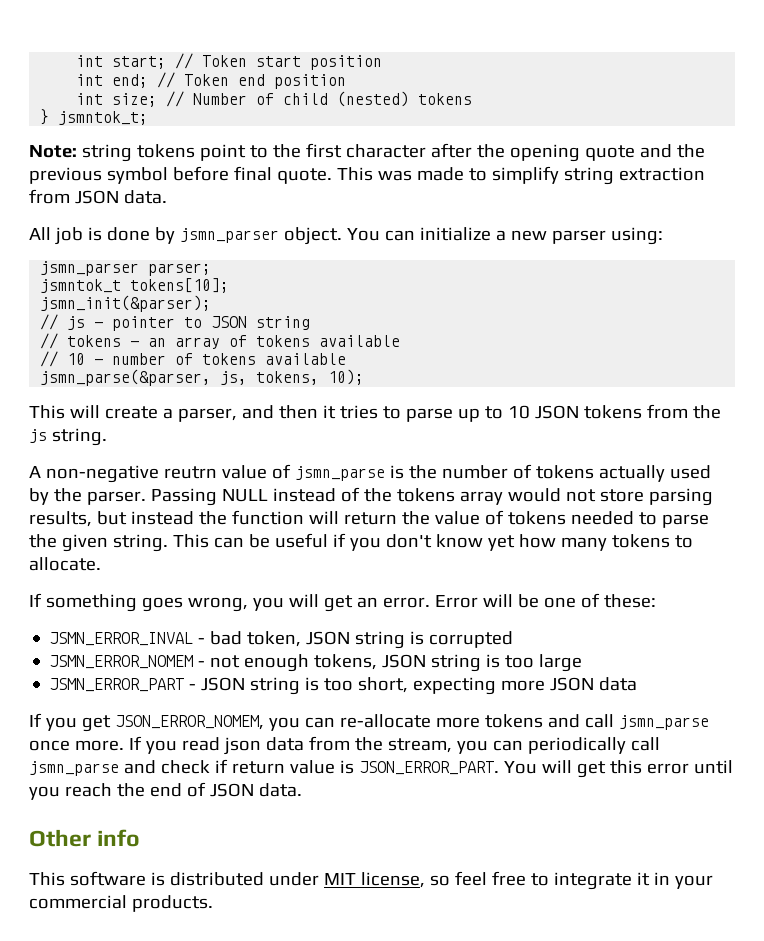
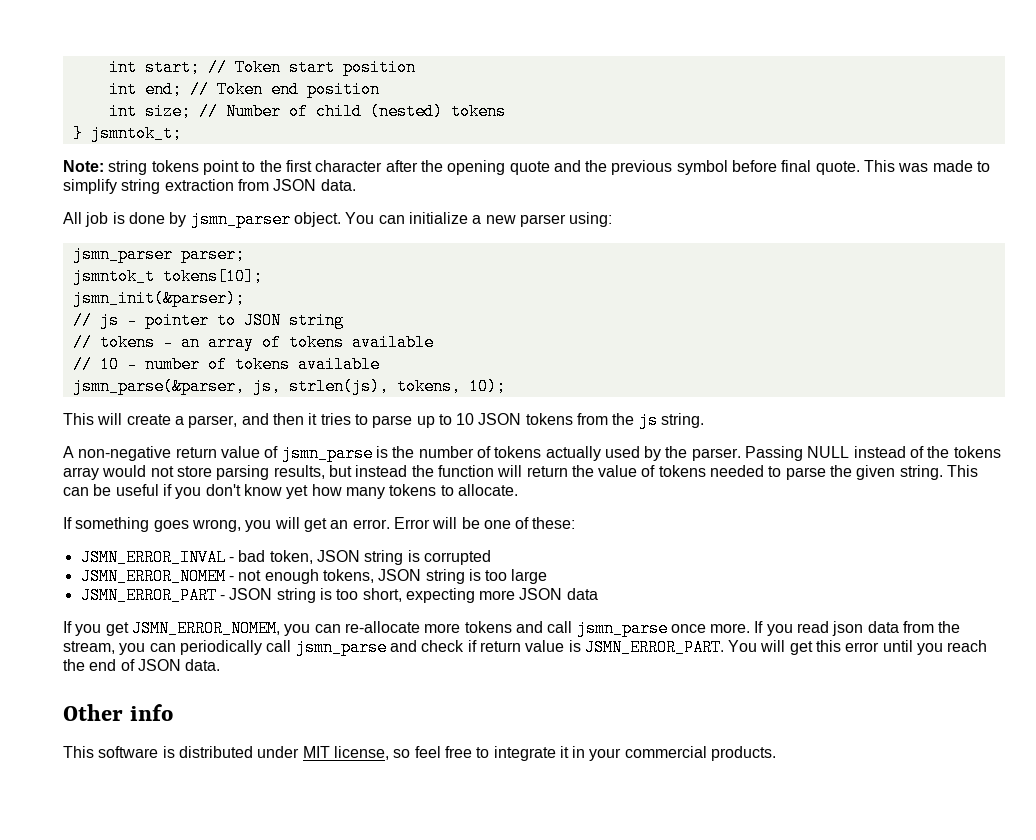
(248, 378) none -> [288,378,389,395] strlen(js),
[163,466,217,479] reutrn -> [175,447,217,458] return
[114,715,264,730] JSON_ERROR_NOMEM, -> [131,620,280,637] JSMN_ERROR_NOMEM,
[358,761,499,775] JSON_ERROR_PART. -> [584,639,724,656] JSMN_ERROR_PART.

